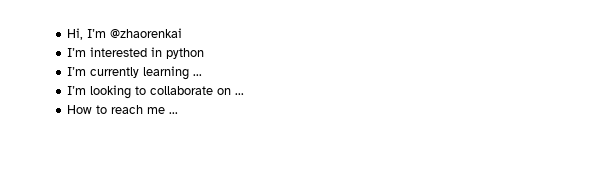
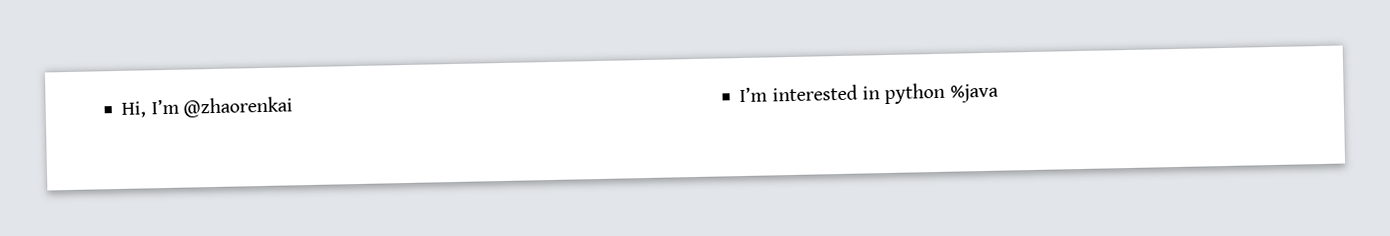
[67,66,203,80] [67,85,245,99] [67,105,179,114] // I’m currently learning ... // I’m looking to collaborate on ... // How to reach me ... -> [949,83,999,103] %java

